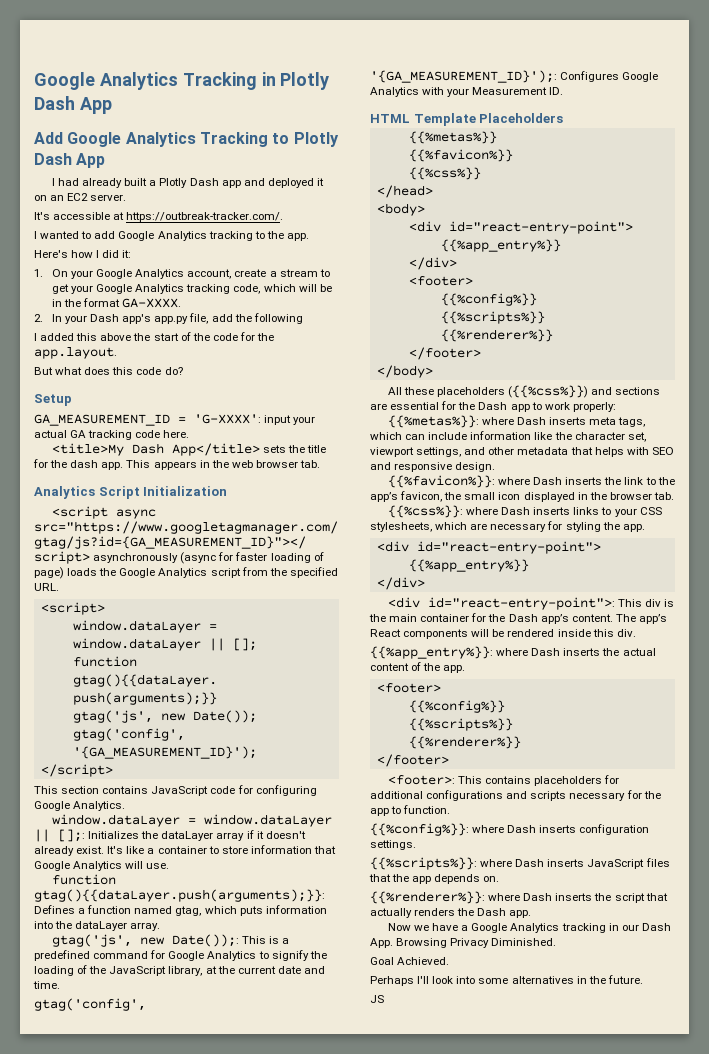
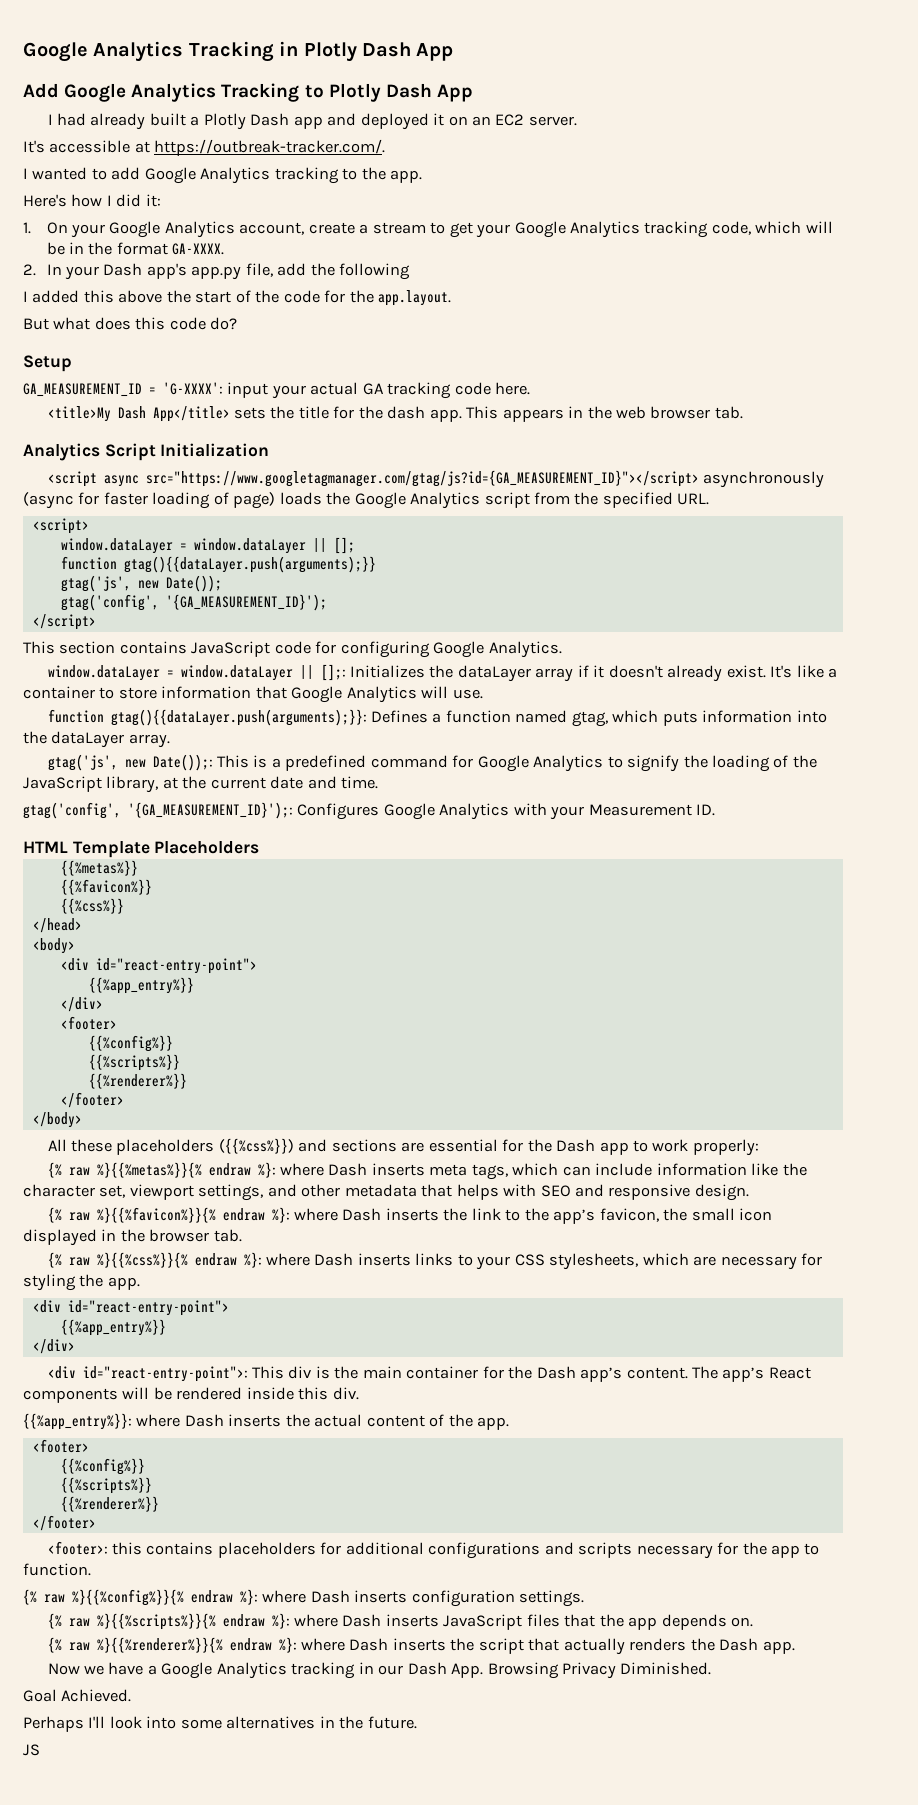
[387,415,479,428] {{%metas%}}: -> [47,1162,276,1178] {% raw %}{{%metas%}}{% endraw %}:
[387,475,495,488] {{%favicon%}}: -> [47,1207,290,1223] {% raw %}{{%favicon%}}{% endraw %}:
[387,505,463,518] {{%css%}}: -> [47,1252,262,1268] {% raw %}{{%css%}}{% endraw %}:
[458,776,483,784] This -> [111,1542,142,1555] this
[370,823,469,836] {{%config%}}: -> [23,1589,258,1606] {% raw %}{{%config%}}{% endraw %}:
[370,857,477,870] {{%scripts%}}: -> [47,1613,290,1630] {% raw %}{{%scripts%}}{% endraw %}:
[370,891,485,904] {{%renderer%}}: -> [47,1637,297,1653] {% raw %}{{%renderer%}}{% endraw %}:

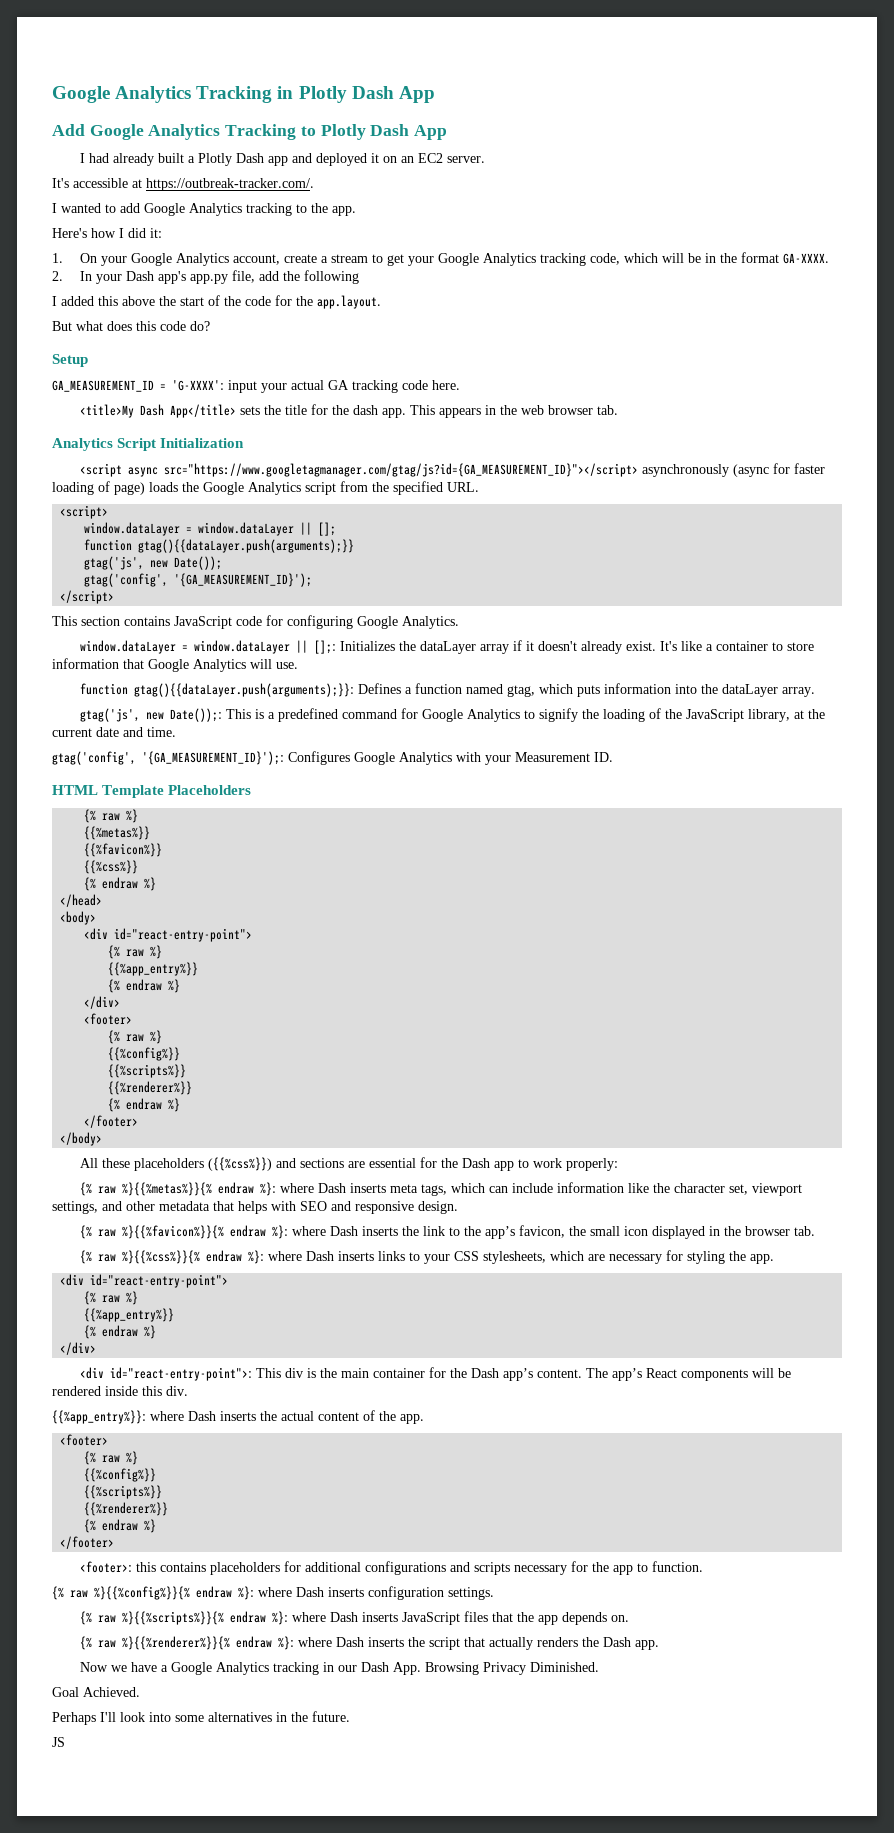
(260, 847) none -> [84,809,139,823] // {% raw %}
(124, 906) none -> [84,877,157,891] // {% endraw %}
[88,977,194,994] {{%app_entry%}} -> [108,945,163,959] [108,962,199,976] [108,979,181,993] {% raw %} // {{%app_entry%}} // {% endraw %}
[88,1035,173,1052] [88,1054,180,1071] [88,1073,187,1089] // {{%config%}} // {{%scripts%}} // {{%renderer%}} -> [108,1030,163,1044] [108,1047,181,1061] [108,1064,187,1078] [108,1081,193,1095] [108,1098,181,1112] // {% raw %} // {{%config%}} // {{%scripts%}} // {{%renderer%}} // {% endraw %}
[60,1319,166,1336] {{%app_entry%}} -> [84,1291,139,1305] [84,1308,175,1322] [84,1325,157,1339] {% raw %} // {{%app_entry%}} // {% endraw %}
[60,1458,145,1475] [60,1477,152,1494] [60,1496,159,1512] // {{%config%}} // {{%scripts%}} // {{%renderer%}} -> [84,1451,139,1465] [84,1468,157,1482] [84,1485,163,1499] [84,1502,169,1516] [84,1519,157,1533] // {% raw %} // {{%config%}} // {{%scripts%}} // {{%renderer%}} // {% endraw %}

